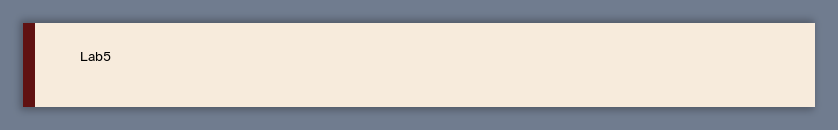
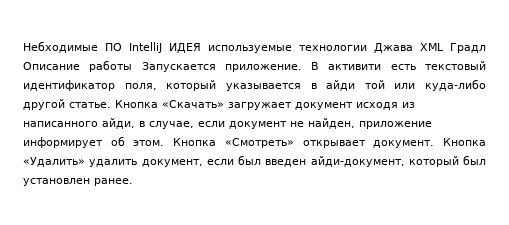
[80,52,111,61] Lab5 -> [23,41,486,53] [23,60,486,72] [23,79,486,91] [23,99,415,110] [23,118,432,129] [23,136,487,148] [23,155,486,167] [23,178,133,186] Небходимые ПО IntelliJ ИДЕЯ используемые технологии Джава XML Градл Описание работы Запускается приложение. В активити есть текстовый идентификатор поля, который указывается в айди той или куда-либо другой статье. Кнопка «Скачать» загружает документ исходя из написанного айди, в случае, если документ не найден, приложение информирует об этом. Кнопка «Смотреть» открывает документ. Кнопка «Удалить» удалить документ, если был введен айди-документ, который был установлен ранее.

